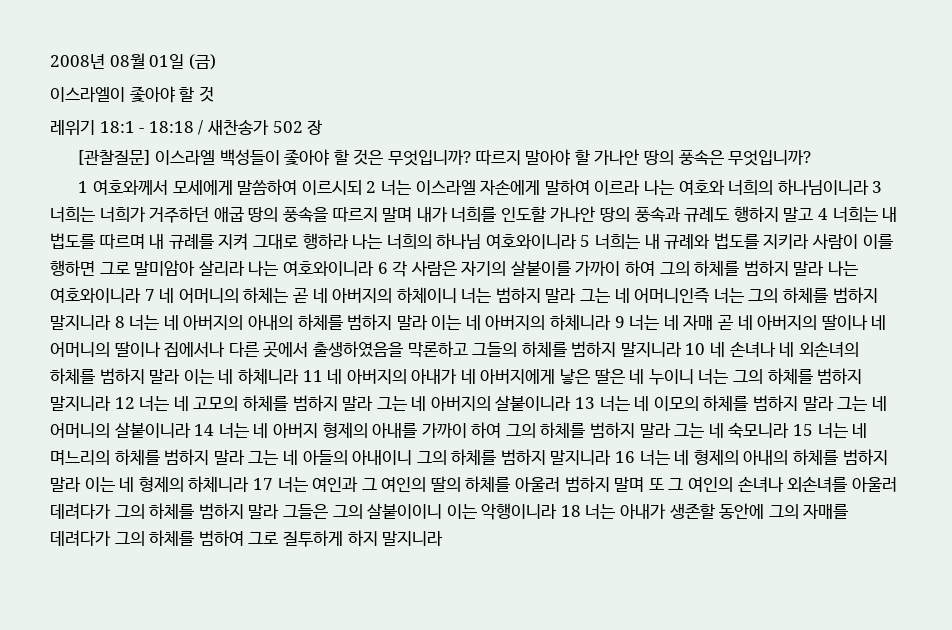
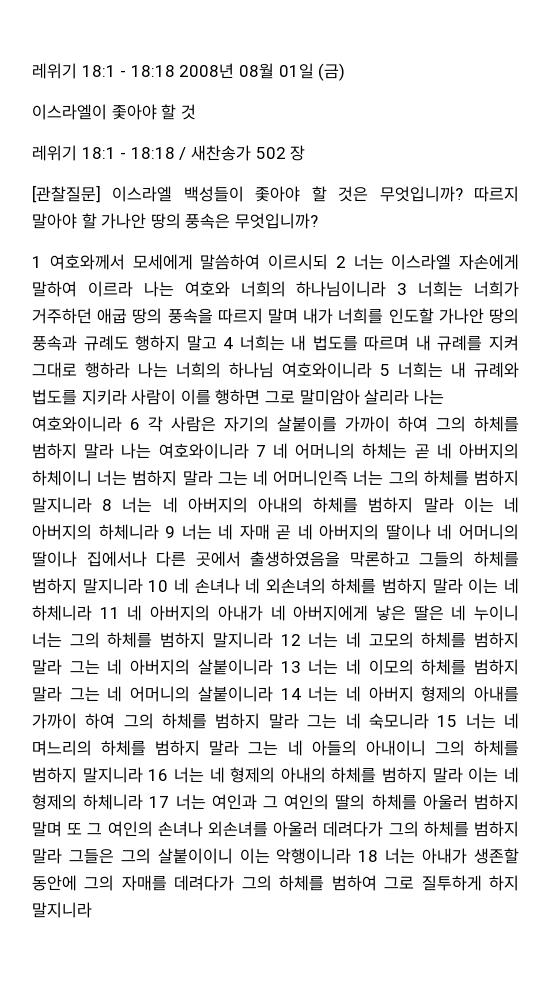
(50, 61) none -> [32,63,175,79] 레위기 18:1 - 18:18

